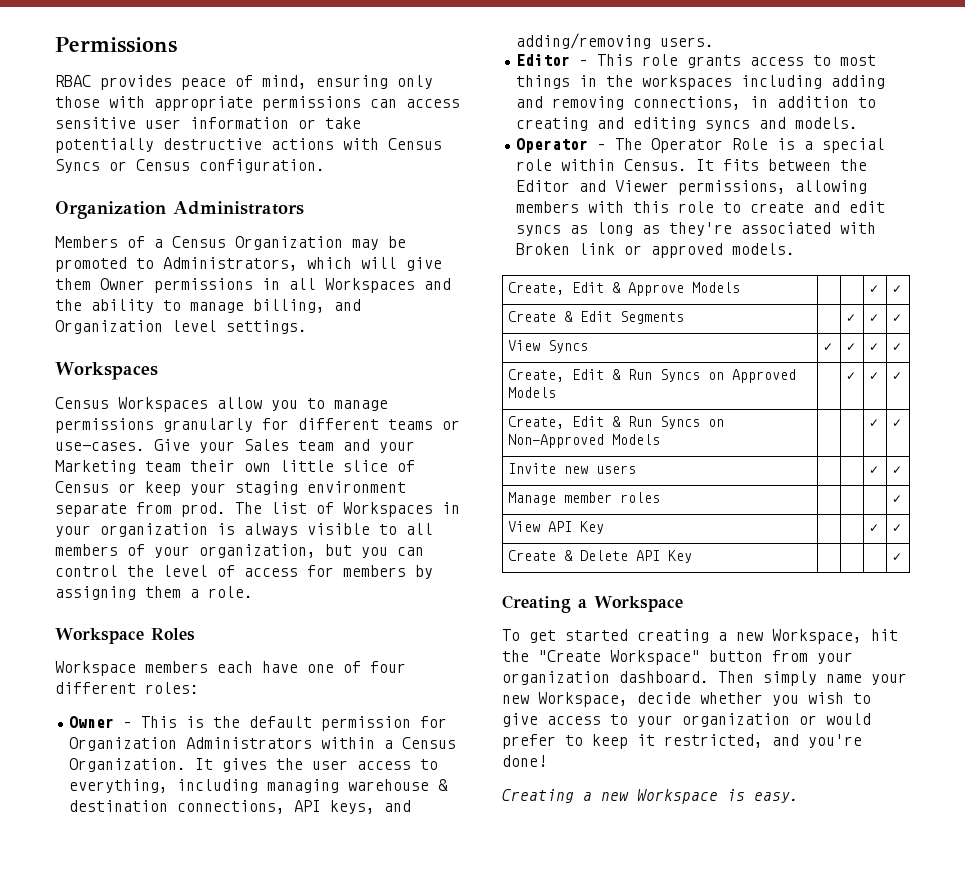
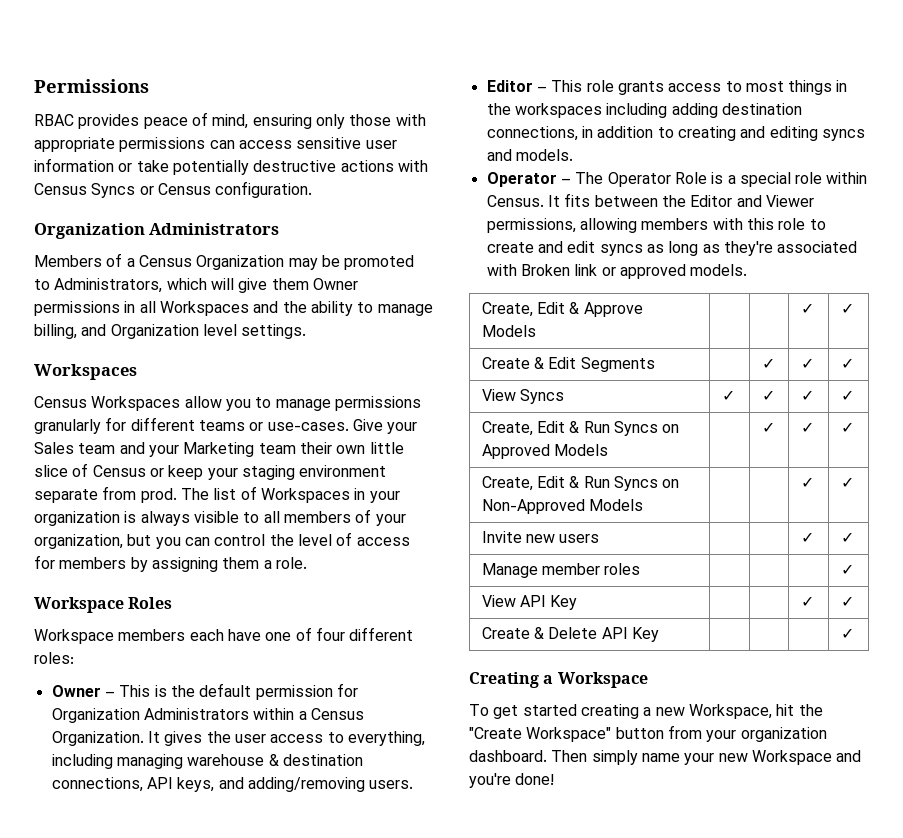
[516,96,625,110] and removing -> [721,103,802,115] destination
[538,692,871,707] [502,713,871,727] [502,734,862,749] [502,755,547,767] [502,789,799,804] Workspace, decide whether you wish to give access to your organization or would prefer to keep it restricted, and you're done! // Creating a new Workspace is easy. -> [751,750,862,765] [469,773,555,788] Workspace and you're done!

